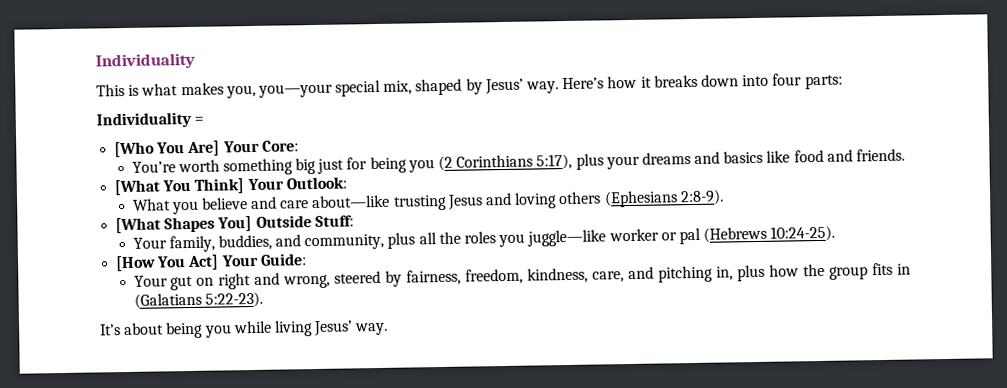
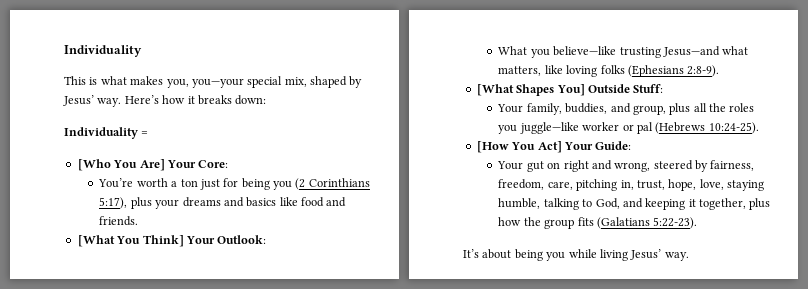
[700,73,843,90] down into four parts: -> [235,95,267,105] down:
[222,157,317,176] something big -> [171,179,198,187] a ton
[201,191,602,211] believe and care about—like trusting Jesus and loving others -> [553,46,749,58] [498,65,625,77] believe—like trusting Jesus—and what matters, like loving folks
[304,233,385,251] community, -> [632,105,666,115] group,
[527,265,734,284] kindness, care, and pitching in, -> [547,179,765,191] [498,198,747,210] care, pitching in, trust, hope, love, staying humble, talking to God, and keeping it together,
[896,263,911,275] in -> (594, 221) none

